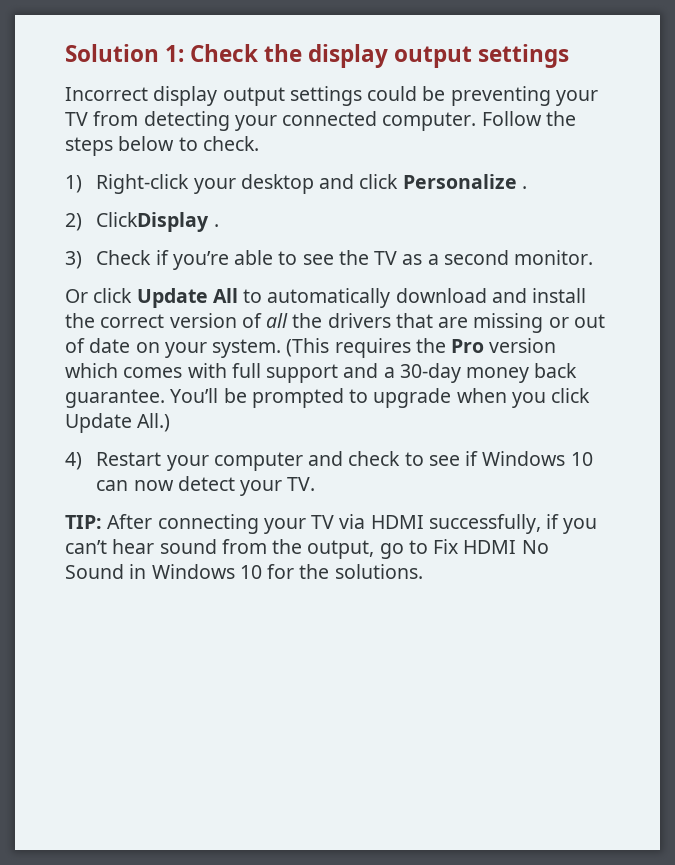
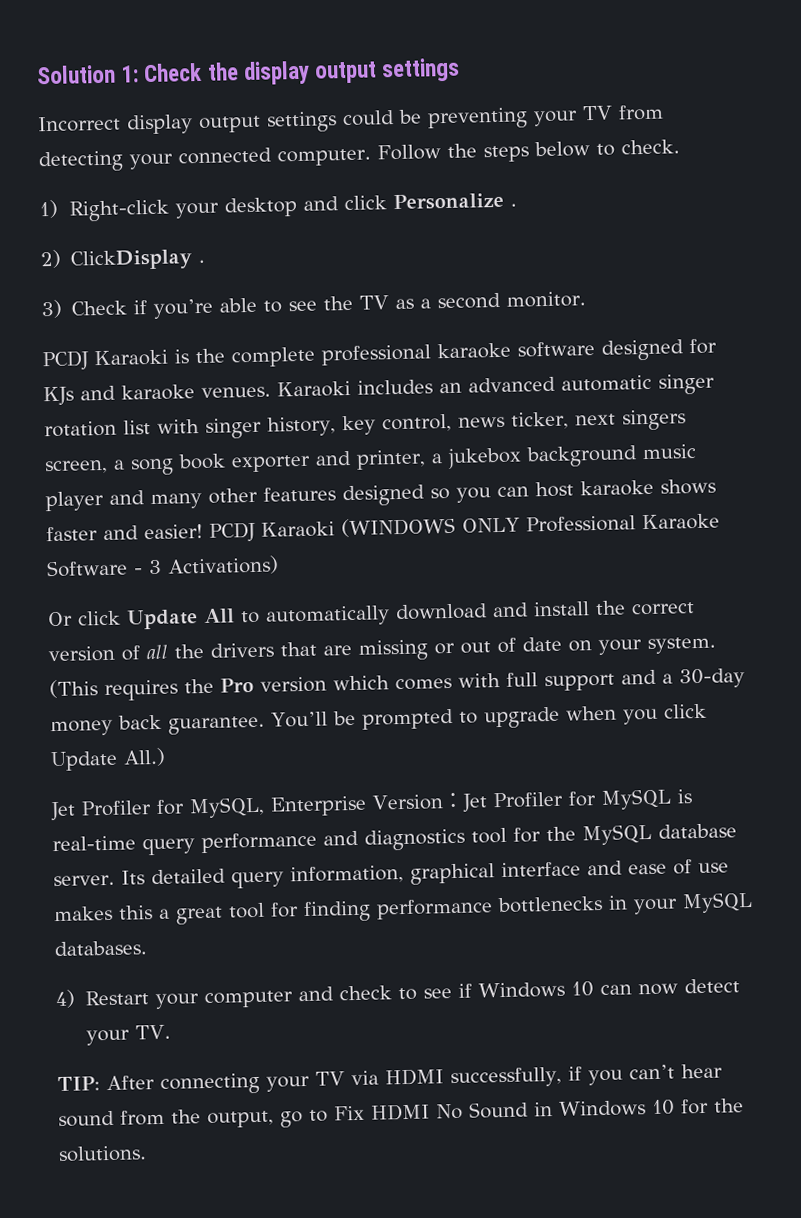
(594, 257) none -> [42,338,717,372] [43,373,715,407] [44,409,686,439] [44,443,697,476] [45,478,716,512] [46,513,720,543] [46,555,279,578] // PCDJ Karaoki is the complete professional karaoke software designed for KJs and karaoke venues. Karaoki includes an advanced automatic singer rotation list with singer history, key control, news ticker, next singers screen, a song book exporter and printer, a jukebox background music player and many other features designed so you can host karaoke shows faster and easier! PCDJ Karaoki (WINDOWS ONLY Professional Karaoke Software - 3 Activations)
(171, 422) none -> [50,788,692,822] [52,823,737,856] [53,859,729,889] [53,891,753,925] [54,940,147,957] // Jet Profiler for MySQL, Enterprise Version：Jet Profiler for MySQL is real-time query performance and diagnostics tool for the MySQL database server. Its detailed query information, graphical interface and ease of use makes this a great tool for finding performance bottlenecks in your MySQL databases.

